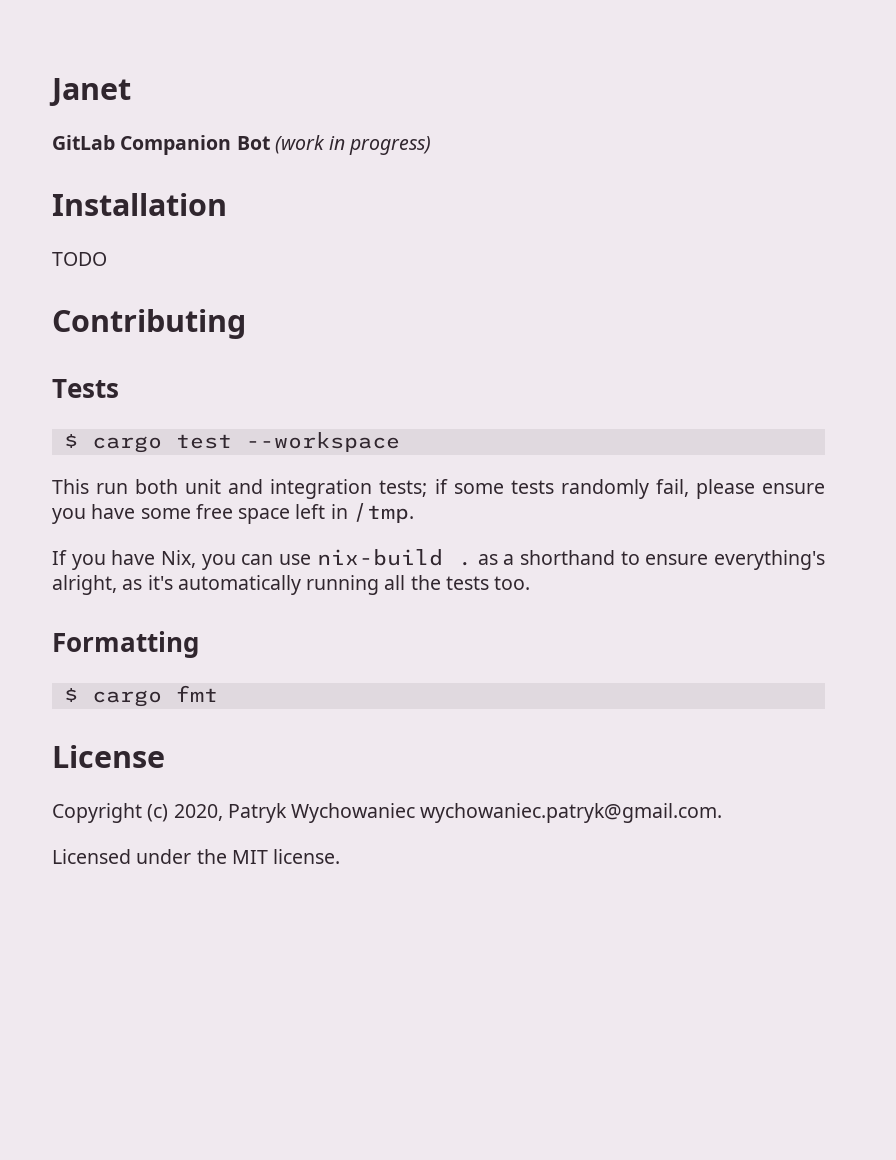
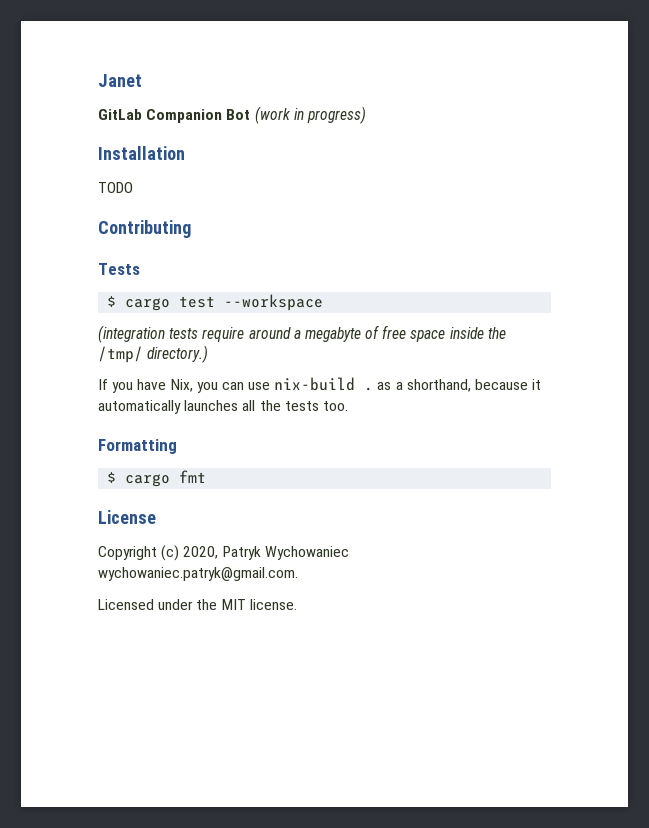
[52,479,826,499] [52,503,414,524] This run both unit and integration tests; if some tests randomly fail, please ensure you have some free space left in /tmp. -> [98,325,506,343] [98,345,209,363] (integration tests require around a megabyte of free space inside the /tmp/ directory.)
[519,550,825,570] [52,575,380,595] shorthand to ensure everything's alright, as it's automatically running -> [406,379,542,392] [98,400,239,414] shorthand, because it automatically launches

